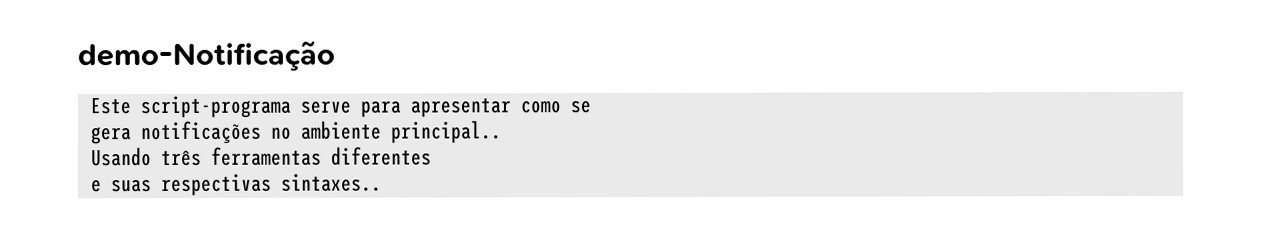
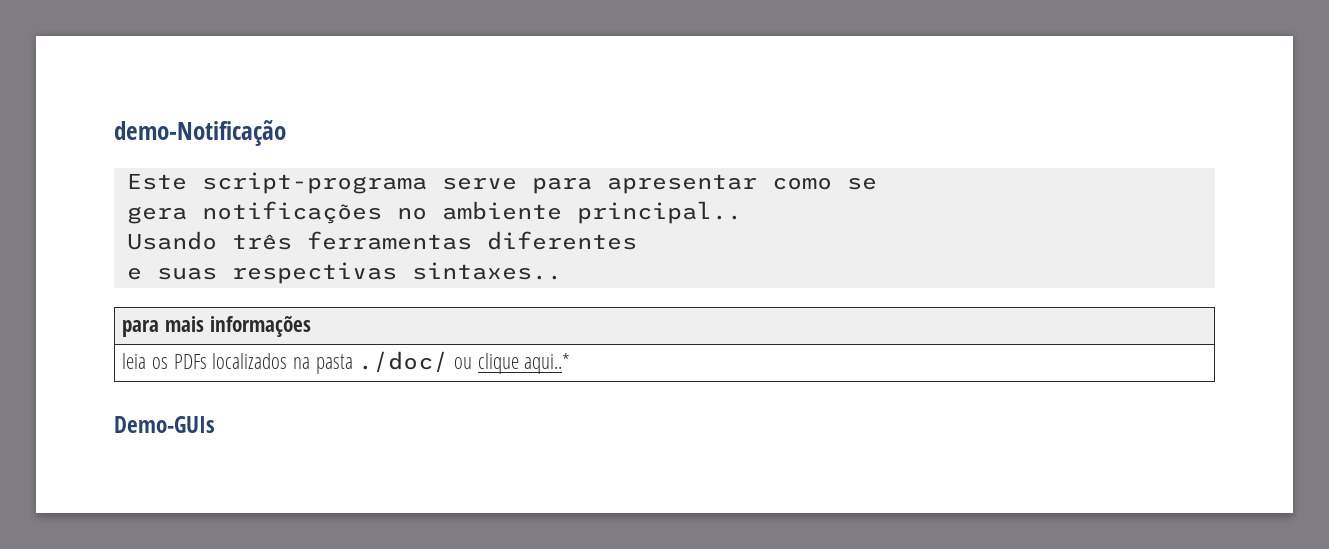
(383, 182) none -> [122,316,311,337] [122,351,571,374] [114,416,215,433] // para mais informações // leia os PDFs localizados na pasta ./doc/ ou clique aqui..* // Demo-GUIs

